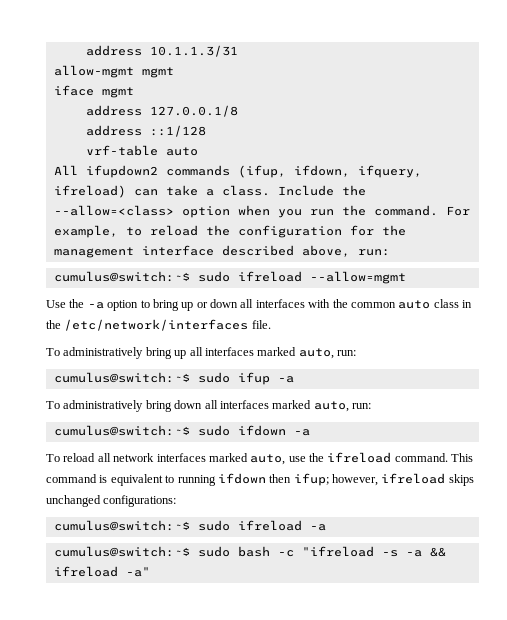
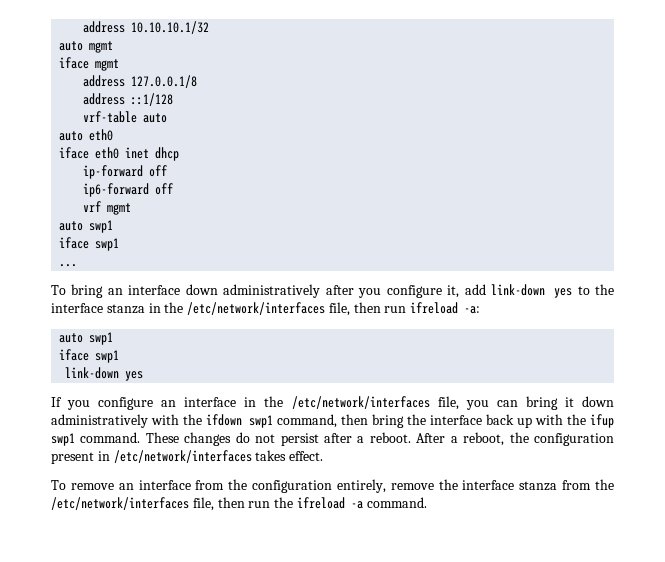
[85,45,238,57] [53,65,134,78] address 10.1.1.3/31 // allow-mgmt -> [83,21,210,34] [59,41,84,51] address 10.10.10.1/32 // auto
[53,165,422,178] [53,185,366,198] [53,205,470,218] [53,225,406,238] [53,245,390,258] [53,271,406,284] [46,299,472,311] [46,319,271,331] [46,347,356,359] [53,372,294,385] [46,400,371,412] [53,425,310,436] [46,452,474,465] [46,473,474,486] [46,495,177,507] [53,520,326,531] [53,546,446,557] [53,566,150,577] All ifupdown2 commands (ifup, ifdown, ifquery, ifreload) can take a class. Include the --allow=<class> option when you run the command. For example, to reload the configuration for the management interface described above, run: // cumulus@switch:~$ sudo ifreload --allow=mgmt // Use the -a option to bring up or down all interfaces with the common auto class in the /etc/network/interfaces file. // To administratively bring up all interfaces marked auto, run: // cumulus@switch:~$ sudo ifup -a // To administratively bring down all interfaces marked auto, run: // cumulus@switch:~$ sudo ifdown -a // To reload all network interfaces marked auto, use the ifreload command. This command is equivalent to running ifdown then ifup; however, ifreload skips unchanged configurations: // cumulus@switch:~$ sudo ifreload -a // cumulus@switch:~$ sudo bash -c "ifreload -s -a && ifreload -a" -> [59,129,114,141] [59,147,180,161] [83,165,168,179] [83,183,174,197] [83,201,132,215] [59,220,114,233] [59,237,120,251] [59,264,78,267] [51,284,615,298] [51,302,481,316] [59,332,114,345] [59,349,120,363] [65,367,144,381] [51,396,615,410] [51,414,614,428] [51,432,614,446] [51,450,324,464] [51,479,615,493] [51,497,427,511] auto eth0 // iface eth0 inet dhcp // ip-forward off // ip6-forward off // vrf mgmt // auto swp1 // iface swp1 // ... // To bring an interface down administratively after you configure it, add link-down yes to the interface stanza in the /etc/network/interfaces file, then run ifreload -a: // auto swp1 // iface swp1 // link-down yes // If you configure an interface in the /etc/network/interfaces file, you can bring it down administratively with the ifdown swp1 command, then bring the interface back up with the ifup swp1 command. These changes do not persist after a reboot. After a reboot, the configuration present in /etc/network/interfaces takes effect. // To remove an interface from the configuration entirely, remove the interface stanza from the /etc/network/interfaces file, then run the ifreload -a command.

